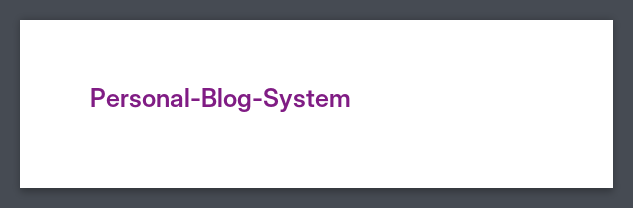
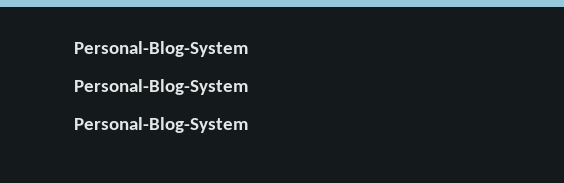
[90,88,351,112] Personal-Blog-System -> [74,41,248,57] [74,79,248,95] [74,117,248,133] Personal-Blog-System // Personal-Blog-System // Personal-Blog-System

